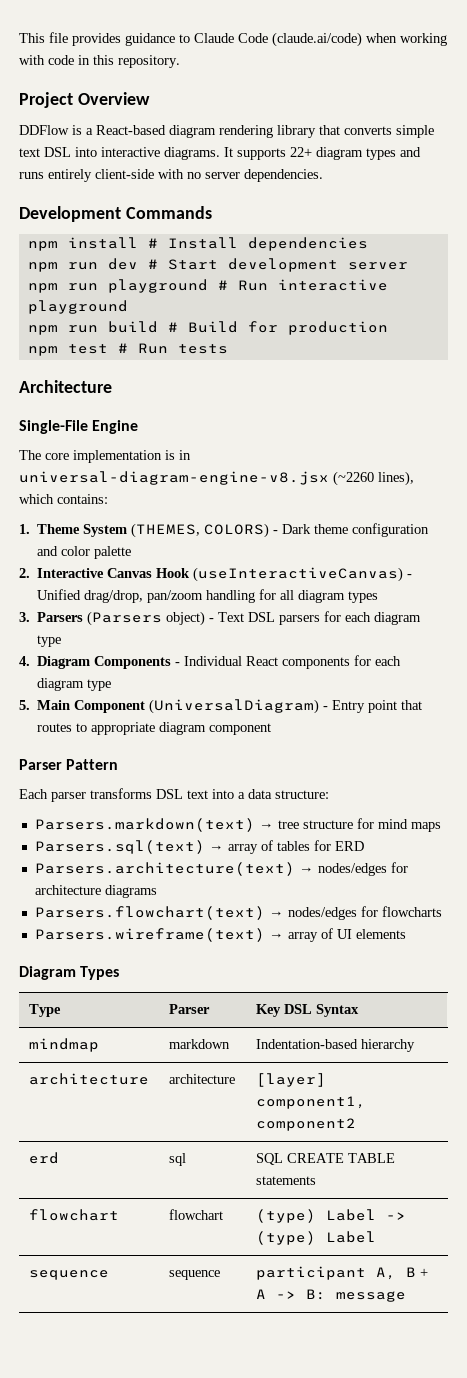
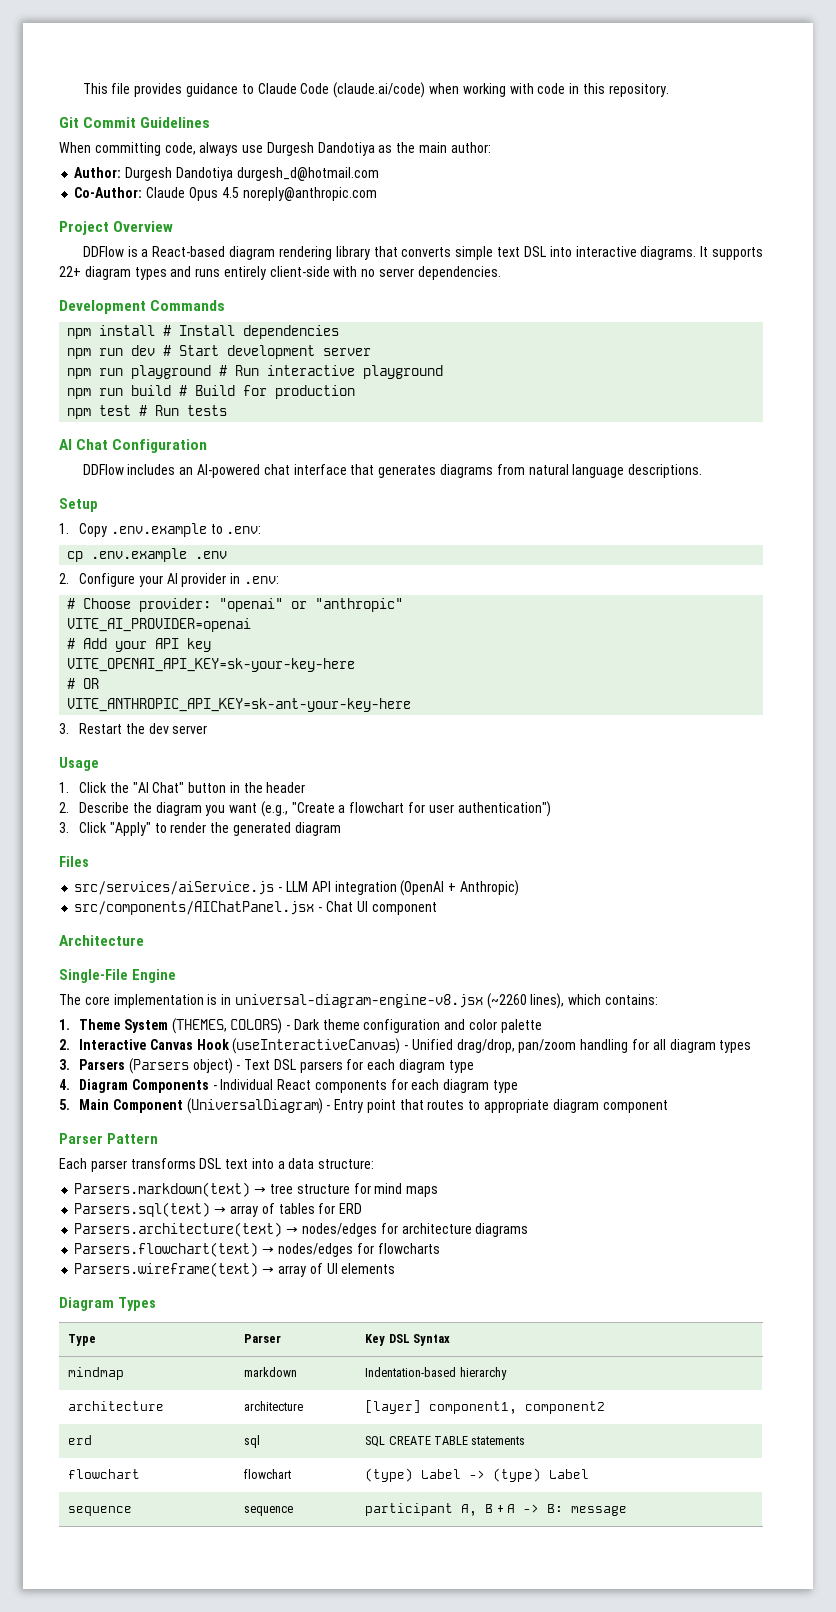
(180, 61) none -> [59,117,211,128] [59,142,491,156] [74,167,379,181] [74,187,377,201] // Git Commit Guidelines // When committing code, always use Durgesh Dandotiya as the main author: // Author: Durgesh Dandotiya durgesh_d@hotmail.com // Co-Author: Claude Opus 4.5 noreply@anthropic.com
(228, 349) none -> [59,439,208,453] [82,464,703,478] [59,498,98,512] [59,523,262,537] [67,548,228,562] [59,573,279,587] [67,598,404,612] [67,618,252,632] [67,638,212,652] [67,658,356,672] [67,678,100,689] [67,698,412,712] [59,723,208,734] [59,757,99,771] [59,782,306,793] [59,801,551,817] [59,822,341,836] [59,856,89,867] [74,880,519,896] [74,901,437,915] // AI Chat Configuration // DDFlow includes an AI-powered chat interface that generates diagrams from natural language descriptions. // Setup // 1. Copy .env.example to .env: // cp .env.example .env // 2. Configure your AI provider in .env: // # Choose provider: "openai" or "anthropic" // VITE_AI_PROVIDER=openai // # Add your API key // VITE_OPENAI_API_KEY=sk-your-key-here // # OR // VITE_ANTHROPIC_API_KEY=sk-ant-your-key-here // 3. Restart the dev server // Usage // 1. Click the "AI Chat" button in the header // 2. Describe the diagram you want (e.g., "Create a flowchart for user authentication") // 3. Click "Apply" to render the generated diagram // Files // src/services/aiService.js - LLM API integration (OpenAI + Anthropic) // src/components/AIChatPanel.jsx - Chat UI component

